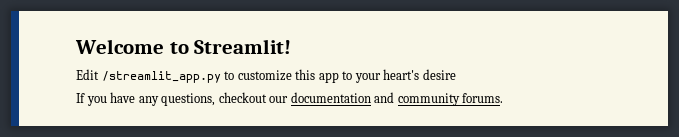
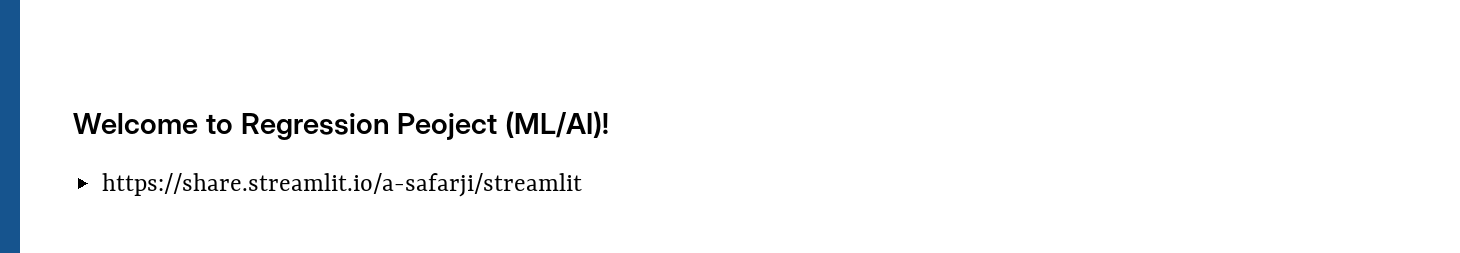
[194,39,292,54] [76,69,456,83] [76,92,504,106] Streamlit! // Edit /streamlit_app.py to customize this app to your heart's desire // If you have any questions, checkout our documentation and community forums. -> [240,111,610,140] [102,173,583,197] Regression Peoject (ML/AI)! // https://share.streamlit.io/a-safarji/streamlit

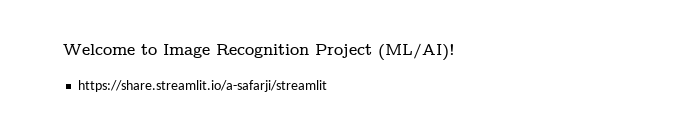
[240,113,498,140] Regression Peoject -> [163,44,372,58] Image Recognition Project

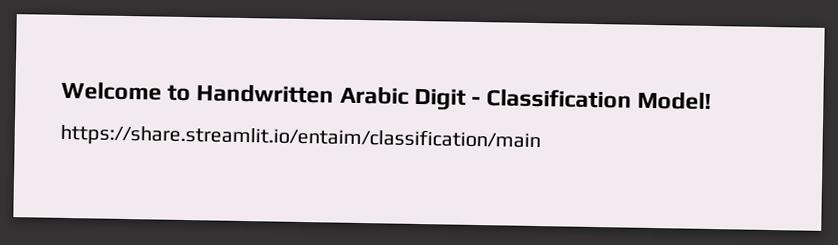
[163,43,455,61] [78,80,328,92] Image Recognition Project (ML/AI)! // https://share.streamlit.io/a-safarji/streamlit -> [196,83,713,111] [60,123,541,153] Handwritten Arabic Digit - Classification Model! // https://share.streamlit.io/entaim/classification/main

